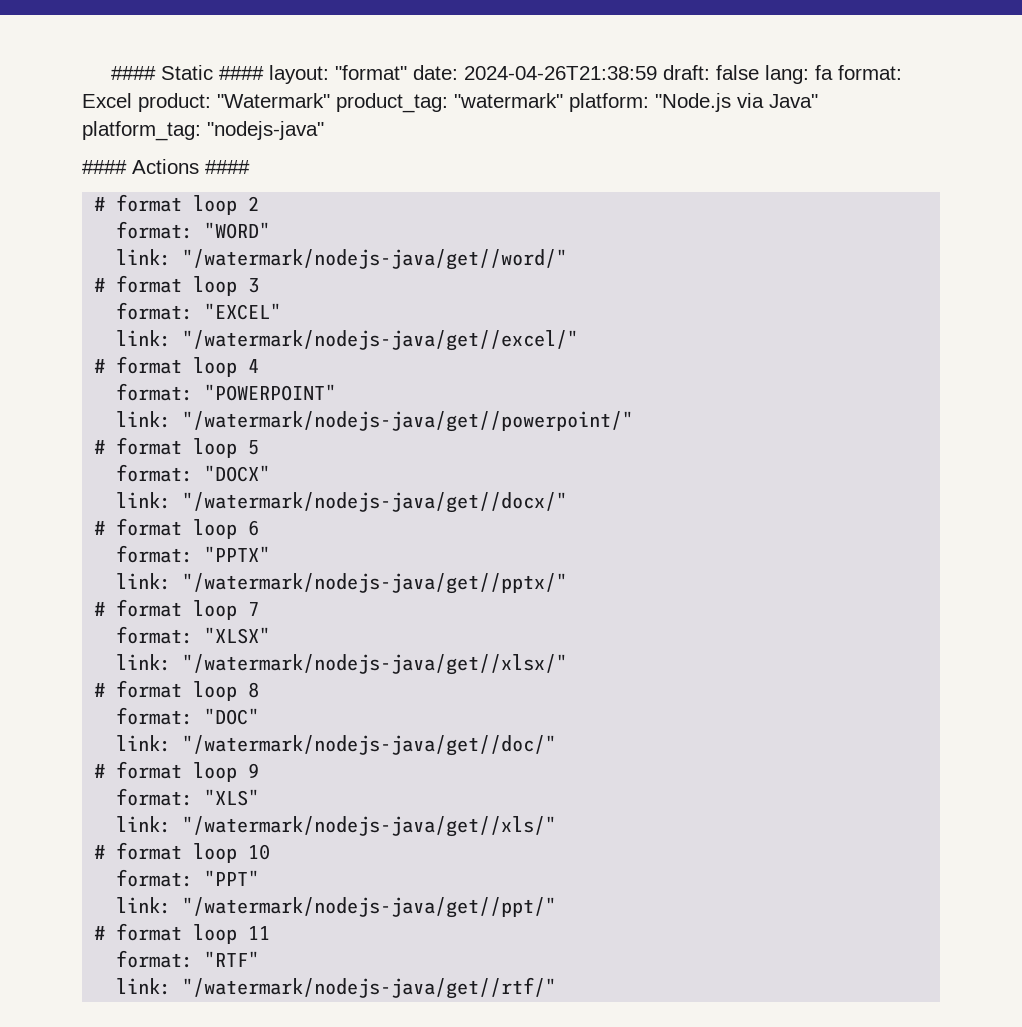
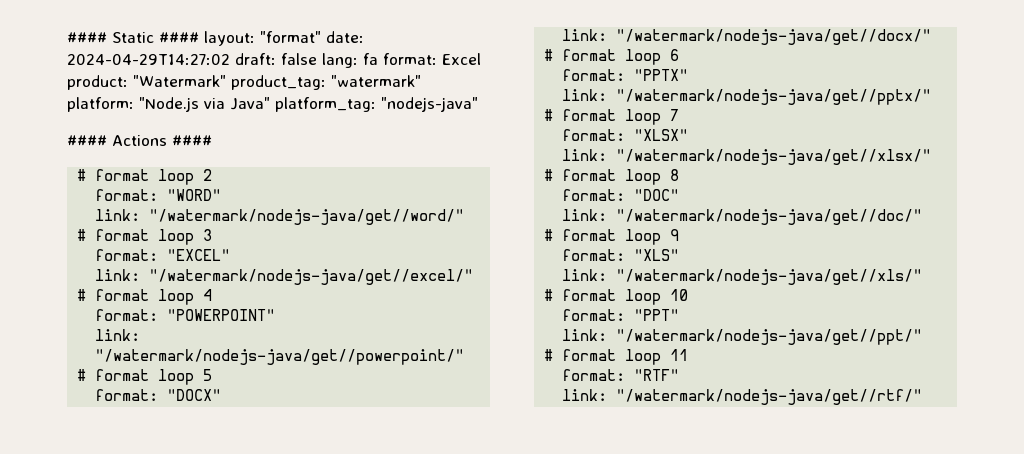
[463,66,657,80] 2024-04-26T21:38:59 -> [67,54,230,65] 2024-04-29T14:27:02

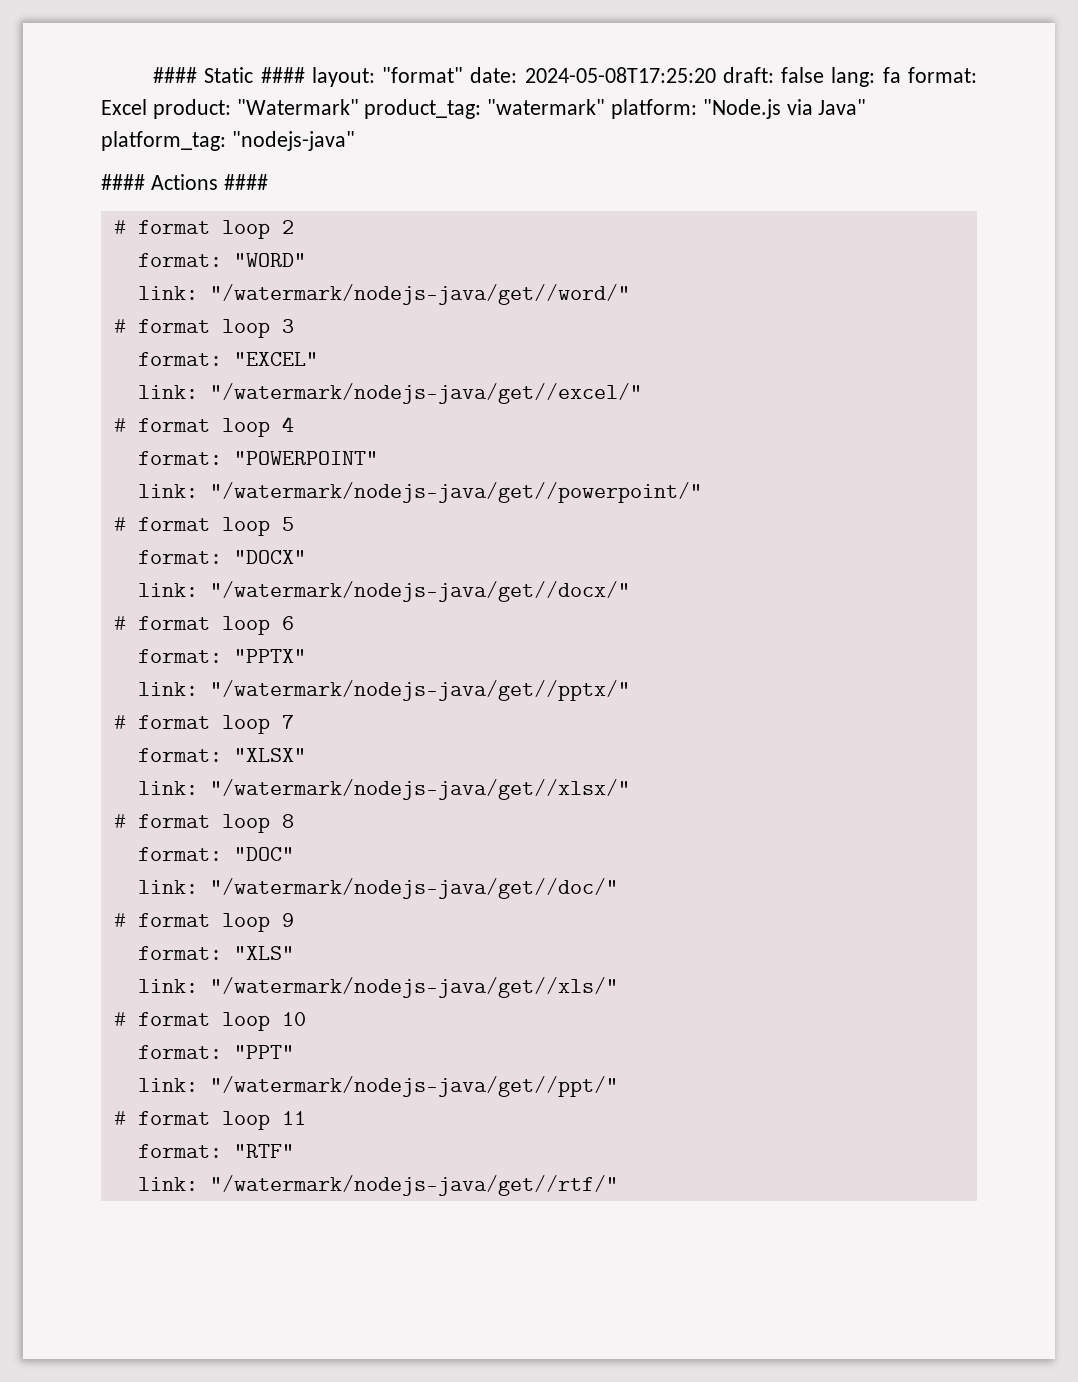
[67,54,230,65] 2024-04-29T14:27:02 -> [524,67,716,83] 2024-05-08T17:25:20

